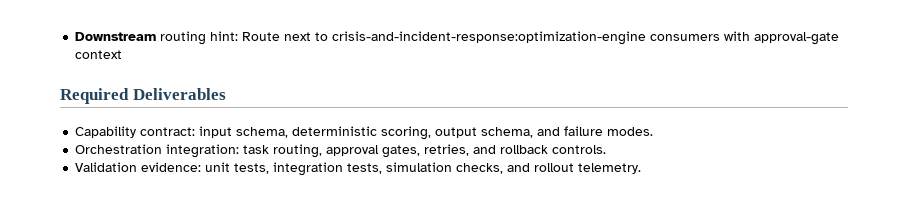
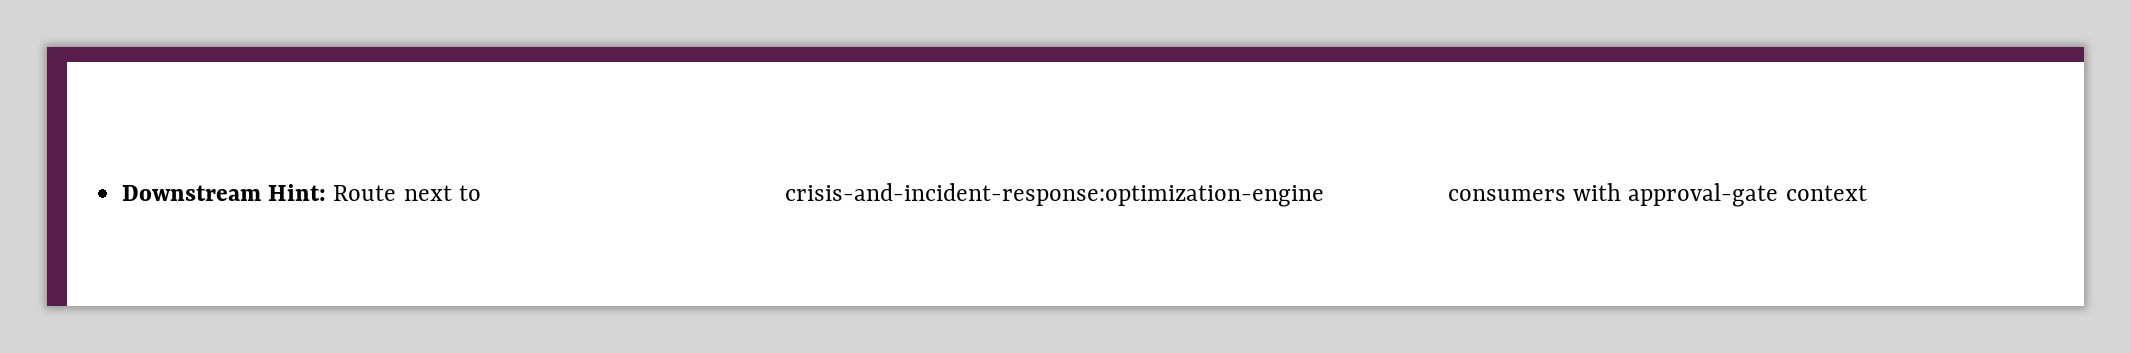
[160,31,239,45] routing hint: -> [268,184,327,201] Hint:
[60,88,226,104] [75,126,654,140] [75,144,607,158] [75,162,642,176] // Required Deliverables // Capability contract: input schema, deterministic scoring, output schema, and failure modes. // Orchestration integration: task routing, approval gates, retries, and rollback controls. // Validation evidence: unit tests, integration tests, simulation checks, and rollout telemetry. -> (1867, 193) none

